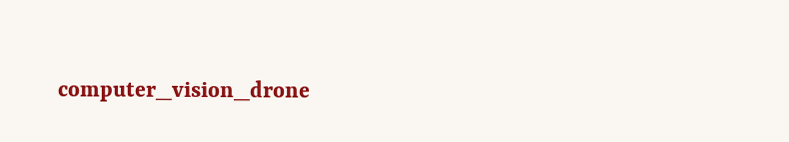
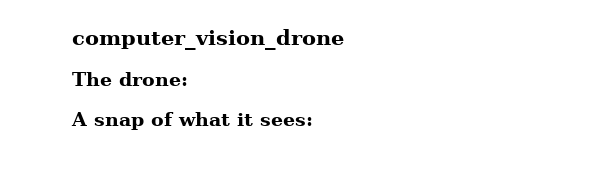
(310, 91) none -> [72,72,188,86] [71,112,313,130] // The drone: // A snap of what it sees:

